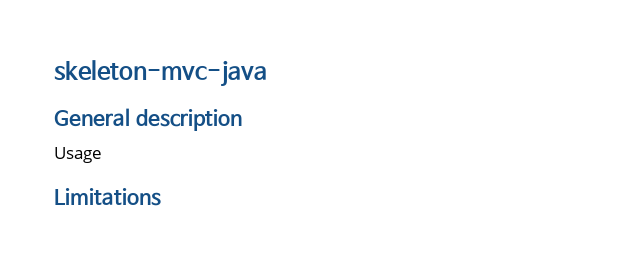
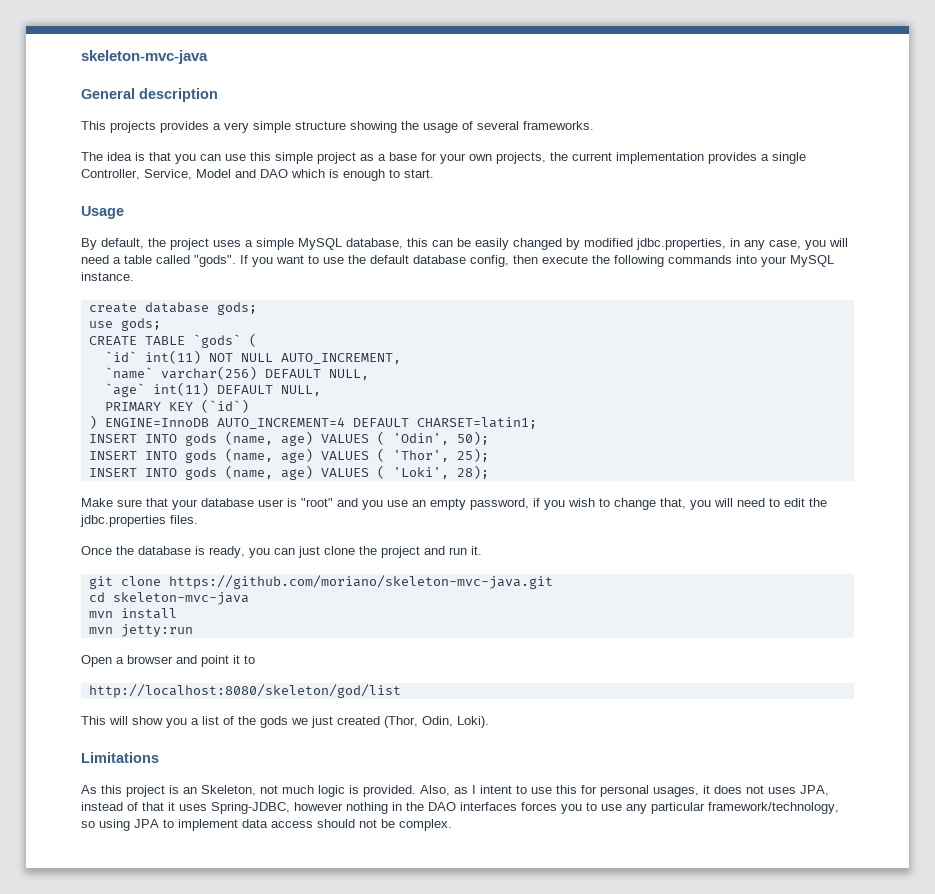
[54,147,102,163] [54,188,161,206] Usage // Limitations -> [81,121,594,133] [81,152,806,164] [81,169,434,181] [81,206,124,219] [81,238,848,250] [81,255,834,267] [81,272,134,281] [88,302,257,315] [88,318,161,331] [88,333,257,348] [104,350,401,364] [104,366,369,380] [104,382,321,397] [104,399,249,413] [88,415,537,429] [88,431,489,446] [88,448,489,463] [88,465,489,480] [81,498,827,510] [80,515,198,527] [81,546,482,558] [88,575,553,589] [88,592,249,605] [88,608,177,619] [88,624,193,637] [81,655,255,667] [88,684,401,698] [81,716,489,728] [81,752,159,763] [81,785,829,797] [81,802,839,814] [81,819,452,831] This projects provides a very simple structure showing the usage of several frameworks. // The idea is that you can use this simple project as a base for your own projects, the current implementation provides a single Controller, Service, Model and DAO which is enough to start. // Usage // By default, the project uses a simple MySQL database, this can be easily changed by modified jdbc.properties, in any case, you will need a table called "gods". If you want to use the default database config, then execute the following commands into your MySQL instance. // create database gods; // use gods; // CREATE TABLE `gods` ( // `id` int(11) NOT NULL AUTO_INCREMENT, // `name` varchar(256) DEFAULT NULL, // `age` int(11) DEFAULT NULL, // PRIMARY KEY (`id`) // ) ENGINE=InnoDB AUTO_INCREMENT=4 DEFAULT CHARSET=latin1; // INSERT INTO gods (name, age) VALUES ( 'Odin', 50); // INSERT INTO gods (name, age) VALUES ( 'Thor', 25); // INSERT INTO gods (name, age) VALUES ( 'Loki', 28); // Make sure that your database user is "root" and you use an empty password, if you wish to change that, you will need to edit the jdbc.properties files. // Once the database is ready, you can just clone the project and run it. // git clone https://github.com/moriano/skeleton-mvc-java.git // cd skeleton-mvc-java // mvn install // mvn jetty:run // Open a browser and point it to // http://localhost:8080/skeleton/god/list // This will show you a list of the gods we just created (Thor, Odin, Loki). // Limitations // As this project is an Skeleton, not much logic is provided. Also, as I intent to use this for personal usages, it does not uses JPA, instead of that it uses Spring-JDBC, however nothing in the DAO interfaces forces you to use any particular framework/technology, so using JPA to implement data access should not be complex.

